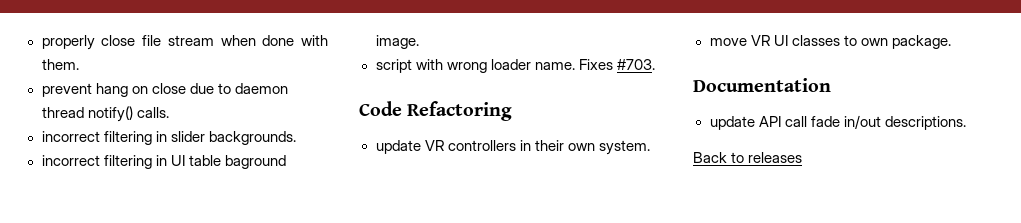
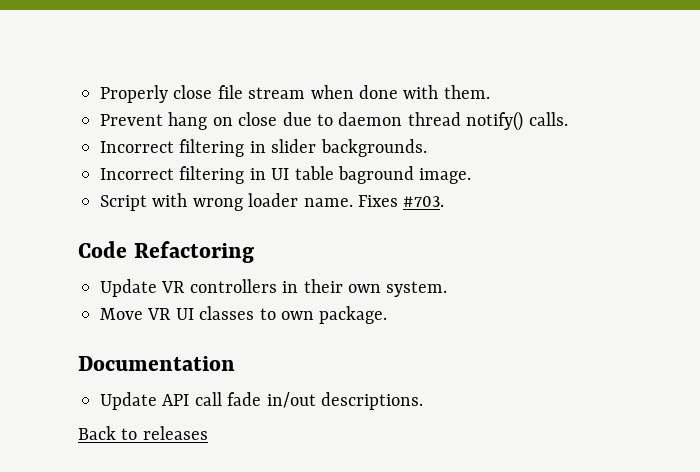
[41,35,95,50] properly -> [100,85,168,103] Properly
[41,83,92,97] prevent -> [100,114,163,126] Prevent
[41,131,100,142] incorrect -> [100,141,174,153] Incorrect
[41,155,100,166] incorrect -> [100,168,174,180] Incorrect
[375,59,412,73] script -> [100,195,147,211] Script
[375,140,421,154] update -> [100,279,157,297] Update
[709,38,747,46] move -> [100,308,143,320] Move
[709,116,755,130] update -> [100,392,157,410] Update

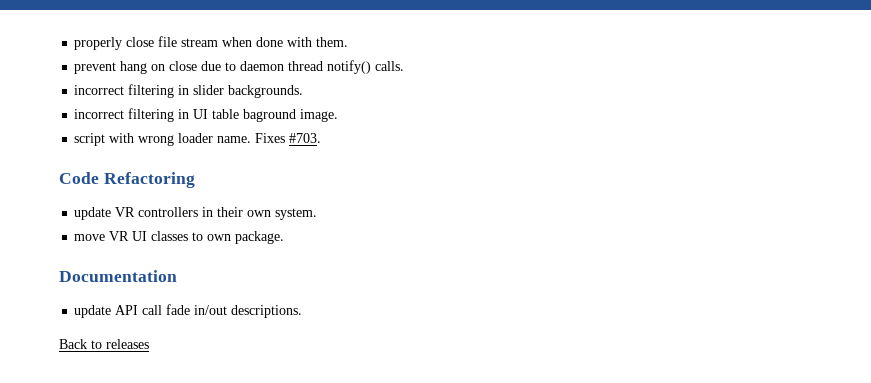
[100,85,168,103] Properly -> [74,37,123,50] properly
[100,114,163,126] Prevent -> [74,62,117,74] prevent
[100,141,174,153] Incorrect -> [74,85,125,95] incorrect
[100,168,174,180] Incorrect -> [74,109,125,119] incorrect
[100,195,147,211] Script -> [74,133,106,146] script
[100,279,157,297] Update -> [74,207,112,220] update
[100,308,143,320] Move -> [74,234,106,241] move
[100,392,157,410] Update -> [74,305,112,318] update

